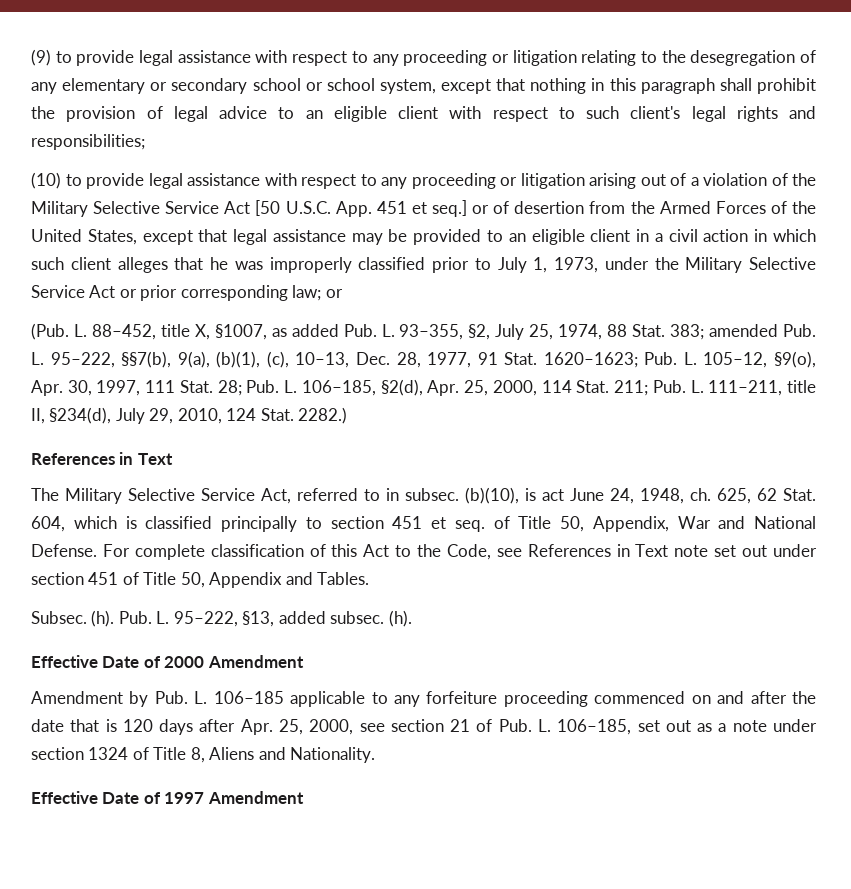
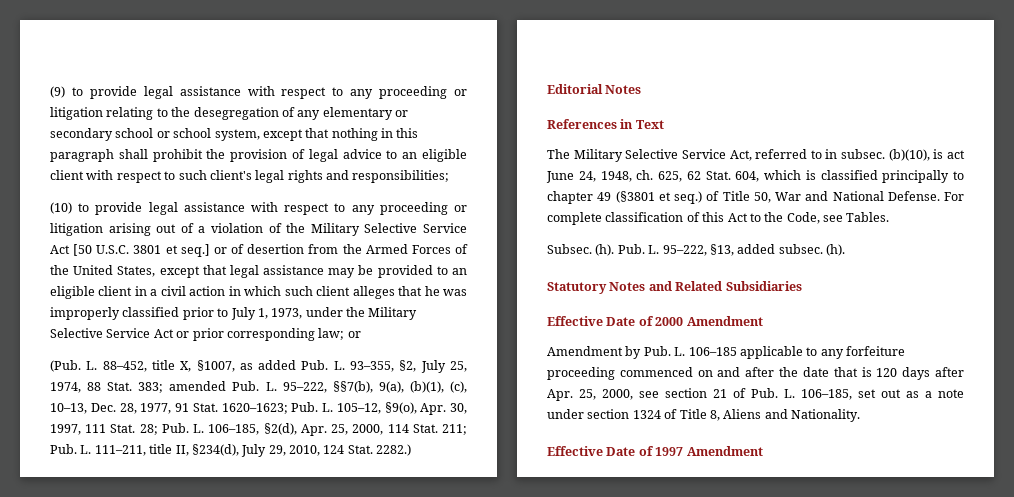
[335,201,407,217] App. 451 -> [133,245,162,254] 3801
(348, 415) none -> [547,84,642,94] // Editorial Notes
[330,516,669,532] section 451 et seq. of Title 50, Appendix, -> [547,191,771,204] chapter 49 (§3801 et seq.) of Title 50,
[527,544,817,557] [31,572,313,588] References in Text note set out under section 451 of Title 50, Appendix and -> (843, 218) none
(412, 618) none -> [547,281,802,294] // Statutory Notes and Related Subsidiaries

